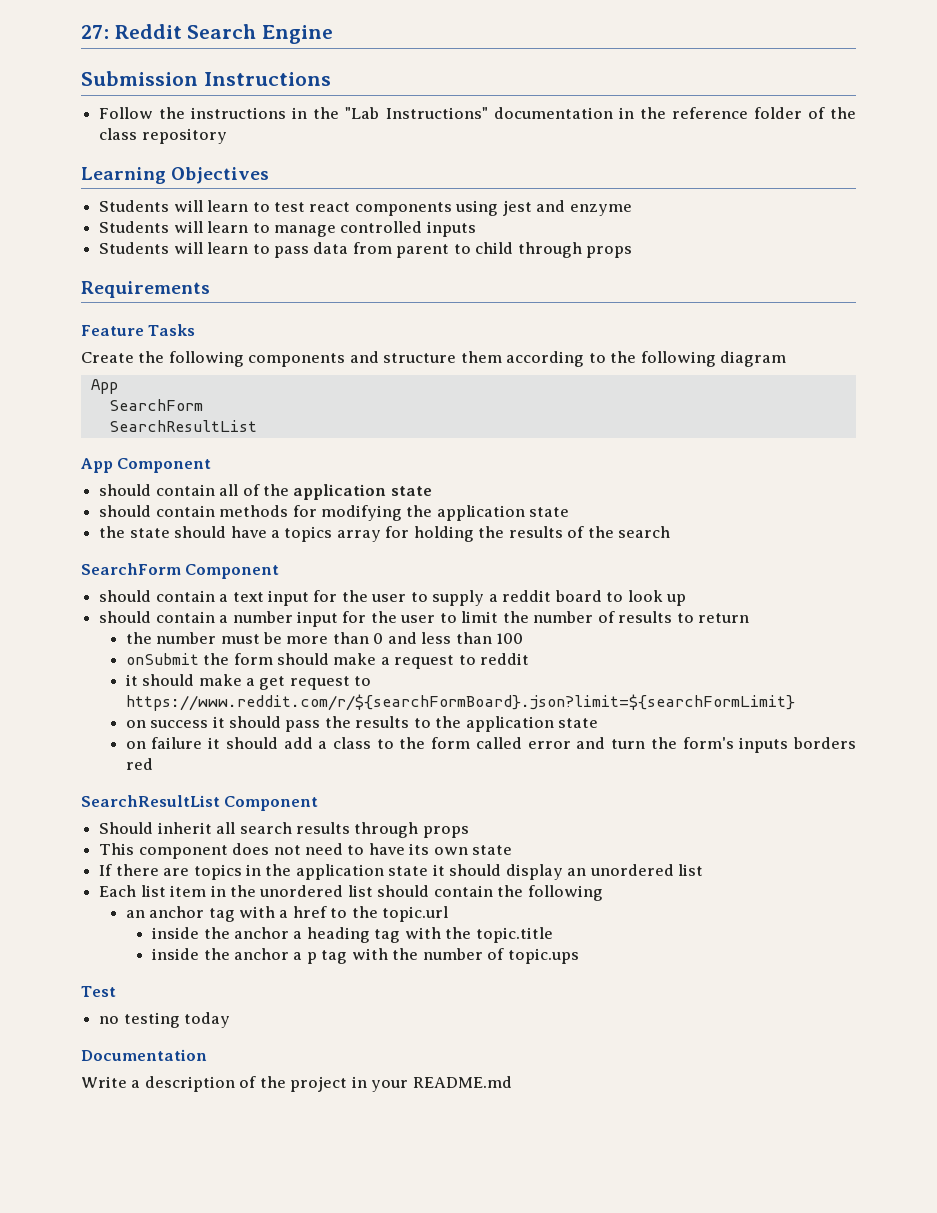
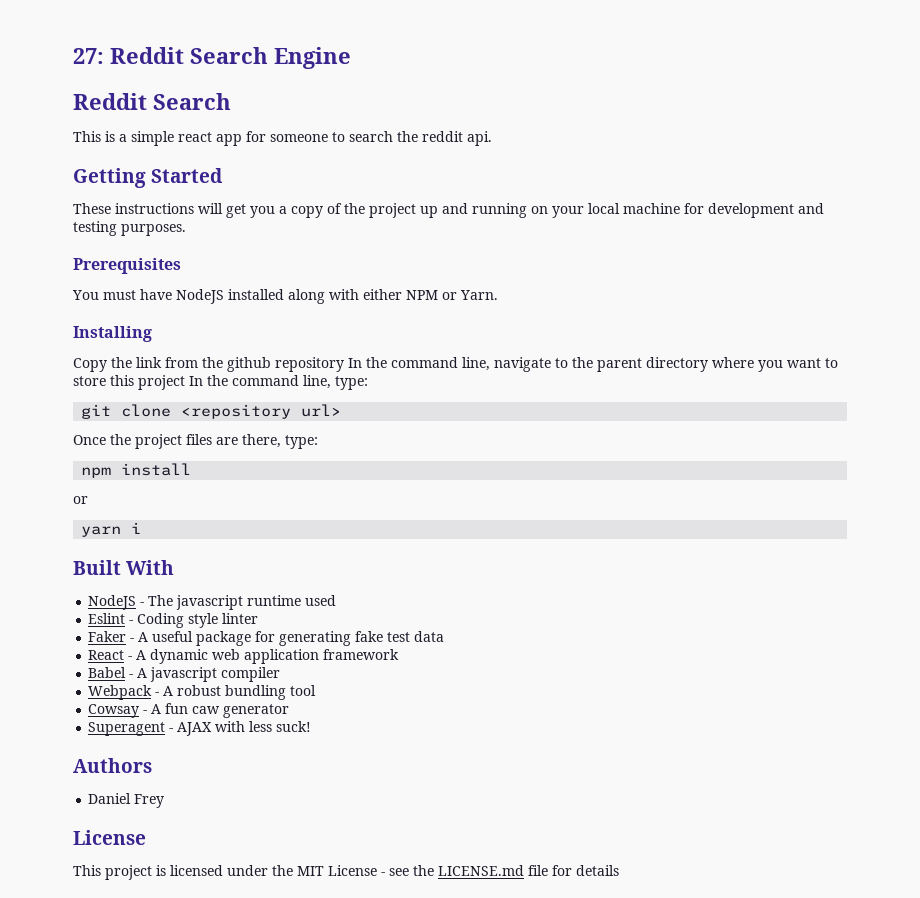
[81,71,331,86] [99,107,856,119] [99,128,227,144] [81,167,270,184] [99,200,632,216] [99,221,476,237] [99,242,633,258] [81,281,210,298] [81,324,196,336] [81,351,787,367] [90,379,118,394] [108,399,203,411] [108,420,257,432] [81,458,212,473] [99,484,432,500] [99,505,570,521] [99,526,671,542] [81,563,280,579] [99,590,686,606] [99,611,749,627] [125,632,524,644] [125,653,530,669] [125,674,372,690] [125,694,795,711] [125,716,599,732] [125,737,857,753] [125,758,153,770] [81,795,319,811] [99,822,469,838] [99,843,513,859] [99,864,704,880] [99,885,603,901] [125,906,449,922] [152,927,553,943] [152,948,579,964] [81,986,116,997] [99,1012,231,1028] [81,1049,207,1061] [81,1076,512,1092] Submission Instructions // Follow the instructions in the "Lab Instructions" documentation in the reference folder of the class repository // Learning Objectives // Students will learn to test react components using jest and enzyme // Students will learn to manage controlled inputs // Students will learn to pass data from parent to child through props // Requirements // Feature Tasks // Create the following components and structure them according to the following diagram // App // SearchForm // SearchResultList // App Component // should contain all of the application state // should contain methods for modifying the application state // the state should have a topics array for holding the results of the search // SearchForm Component // should contain a text input for the user to supply a reddit board to look up // should contain a number input for the user to limit the number of results to return // the number must be more than 0 and less than 100 // onSubmit the form should make a request to reddit // it should make a get request to https://www.reddit.com/r/${searchFormBoard}.json?limit=${searchFormLimit} // on success it should pass the results to the application state // on failure it should add a class to the form called error and turn the form's inputs borders red // SearchResultList Component // Should inherit all search results through props // This component does not need to have its own state // If there are topics in the application state it should display an unordered list // Each list item in the unordered list should contain the following // an anchor tag with a href to the topic.url // inside the anchor a heading tag with the topic.title // inside the anchor a p tag with the number of topic.ups // Test // no testing today // Documentation // Write a description of the project in your README.md -> [73,93,231,110] [73,131,492,146] [73,168,224,188] [73,203,824,218] [73,221,186,236] [73,258,181,274] [72,289,498,304] [73,326,152,342] [73,357,838,372] [73,375,368,390] [81,404,342,419] [73,434,318,449] [81,463,192,478] [73,496,88,504] [81,522,142,537] [73,560,175,575] [88,595,337,610] [88,613,259,628] [88,631,445,646] [88,649,400,664] [88,667,281,682] [88,685,317,700] [88,703,290,718] [88,721,312,736] [73,758,152,773] [88,793,165,808] [73,830,146,845] [73,865,619,880] Reddit Search // This is a simple react app for someone to search the reddit api. // Getting Started // These instructions will get you a copy of the project up and running on your local machine for development and testing purposes. // Prerequisites // You must have NodeJS installed along with either NPM or Yarn. // Installing // Copy the link from the github repository In the command line, navigate to the parent directory where you want to store this project In the command line, type: // git clone <repository url> // Once the project files are there, type: // npm install // or // yarn i // Built With // NodeJS - The javascript runtime used // Eslint - Coding style linter // Faker - A useful package for generating fake test data // React - A dynamic web application framework // Babel - A javascript compiler // Webpack - A robust bundling tool // Cowsay - A fun caw generator // Superagent - AJAX with less suck! // Authors // Daniel Frey // License // This project is licensed under the MIT License - see the LICENSE.md file for details

